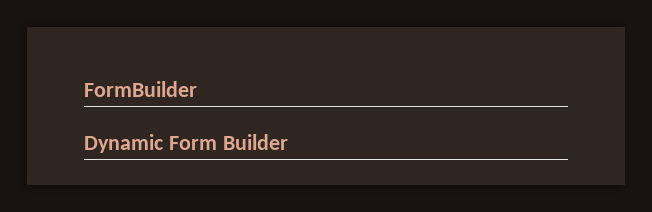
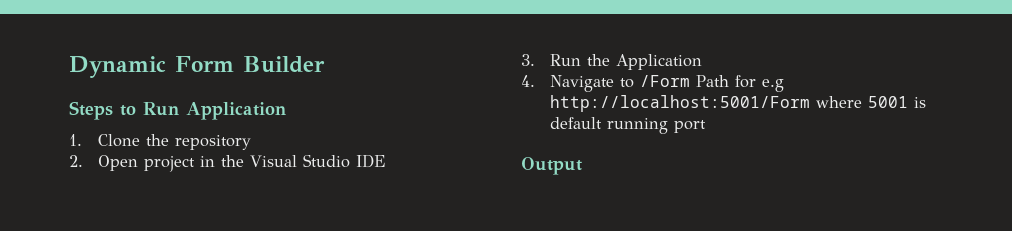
[84,81,197,97] FormBuilder // -> (69, 67) none
(288, 142) none -> [69,101,286,120] [69,134,252,150] [69,154,387,172] [521,54,703,70] [521,75,785,92] [550,95,927,112] [550,117,707,134] [521,157,582,175] // Steps to Run Application // 1. Clone the repository // 2. Open project in the Visual Studio IDE // 3. Run the Application // 4. Navigate to /Form Path for e.g http://localhost:5001/Form where 5001 is default running port // Output

